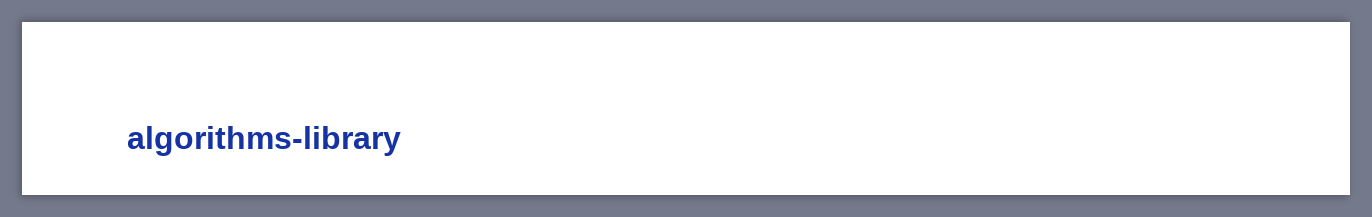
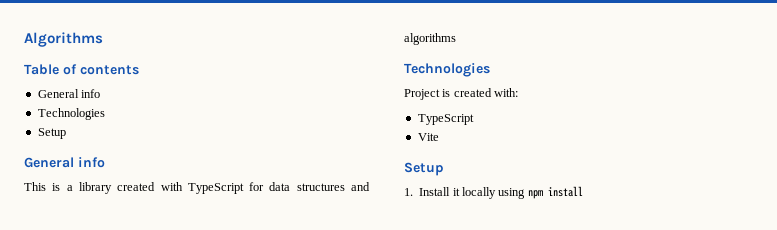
[127,126,401,156] algorithms-library -> [24,32,103,47] [24,64,139,75] [37,89,101,98] [37,108,105,120] [37,128,66,139] [24,157,105,168] [24,182,371,194] [404,33,456,45] [404,63,490,77] [404,88,519,100] [417,114,474,125] [417,133,439,141] [404,162,444,176] [404,186,583,199] Algorithms // Table of contents // General info // Technologies // Setup // General info // This is a library created with TypeScript for data structures and algorithms // Technologies // Project is created with: // TypeScript // Vite // Setup // 1. Install it locally using npm install

